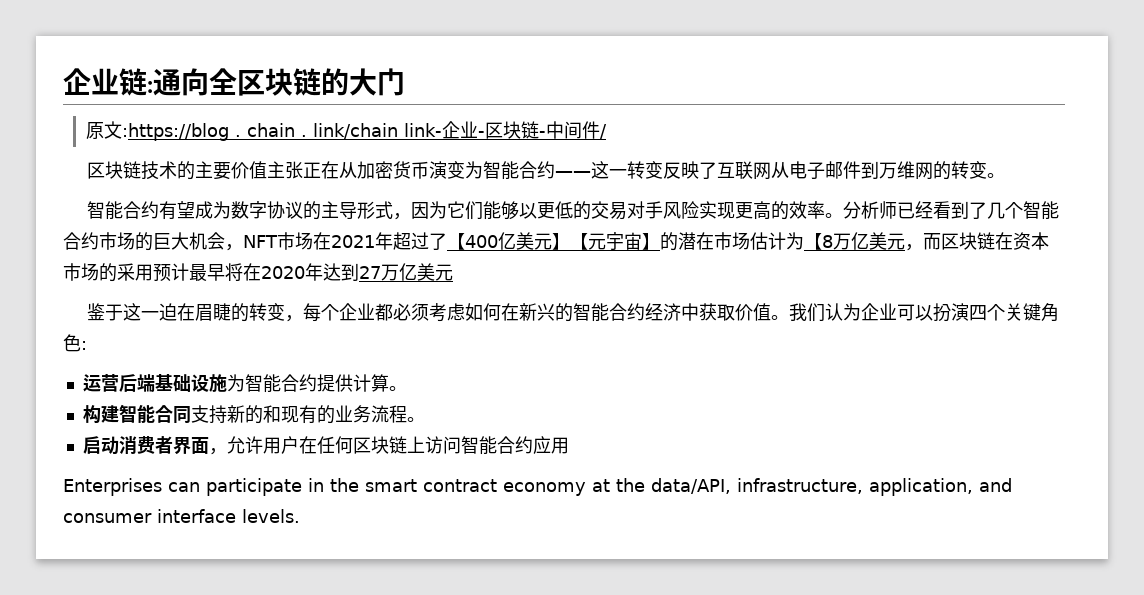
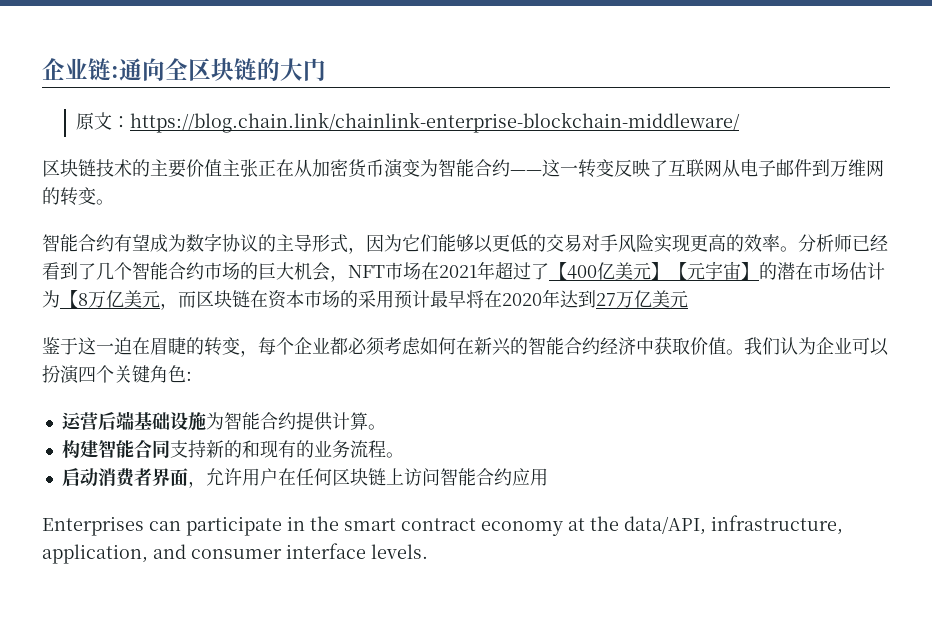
[121,121,607,141] :https://blog . chain . link/chain link-企业-区块链-中间件/ -> [112,112,741,133] ：https://blog.chain.link/chainlink-enterprise-blockchain-middleware/

